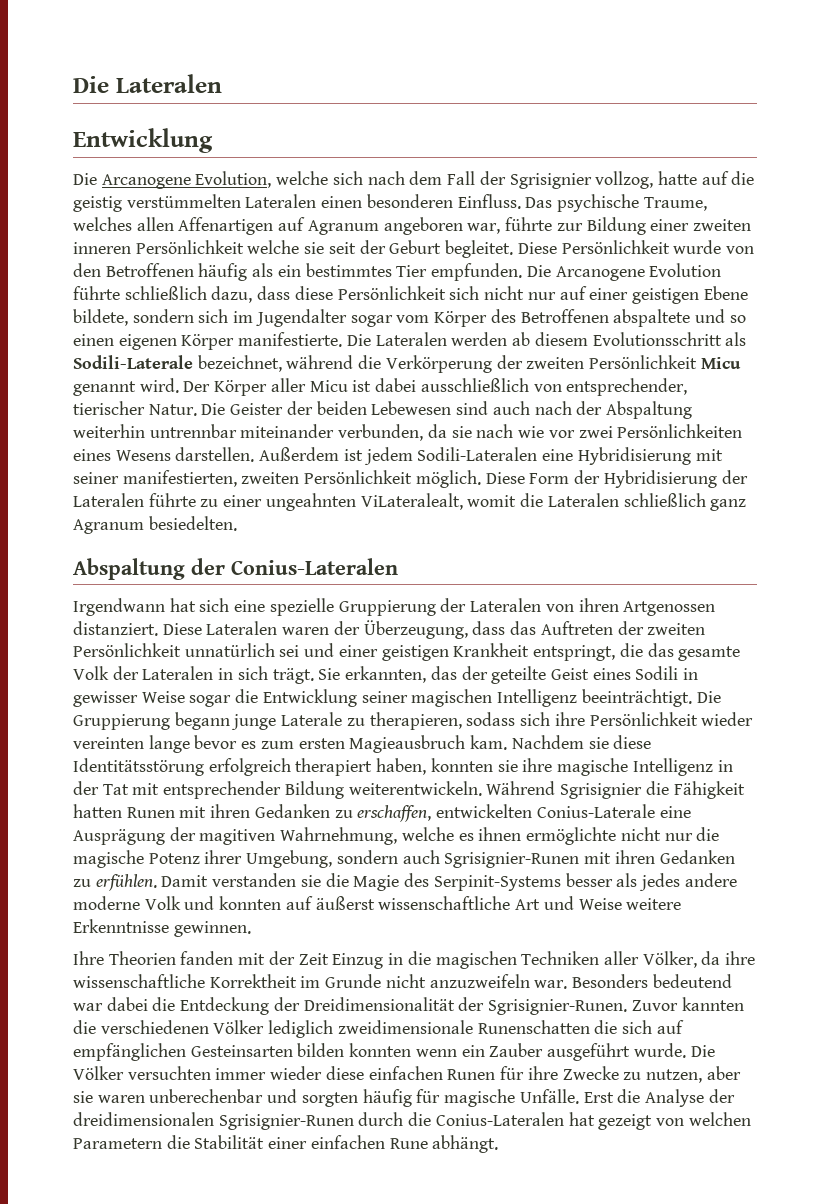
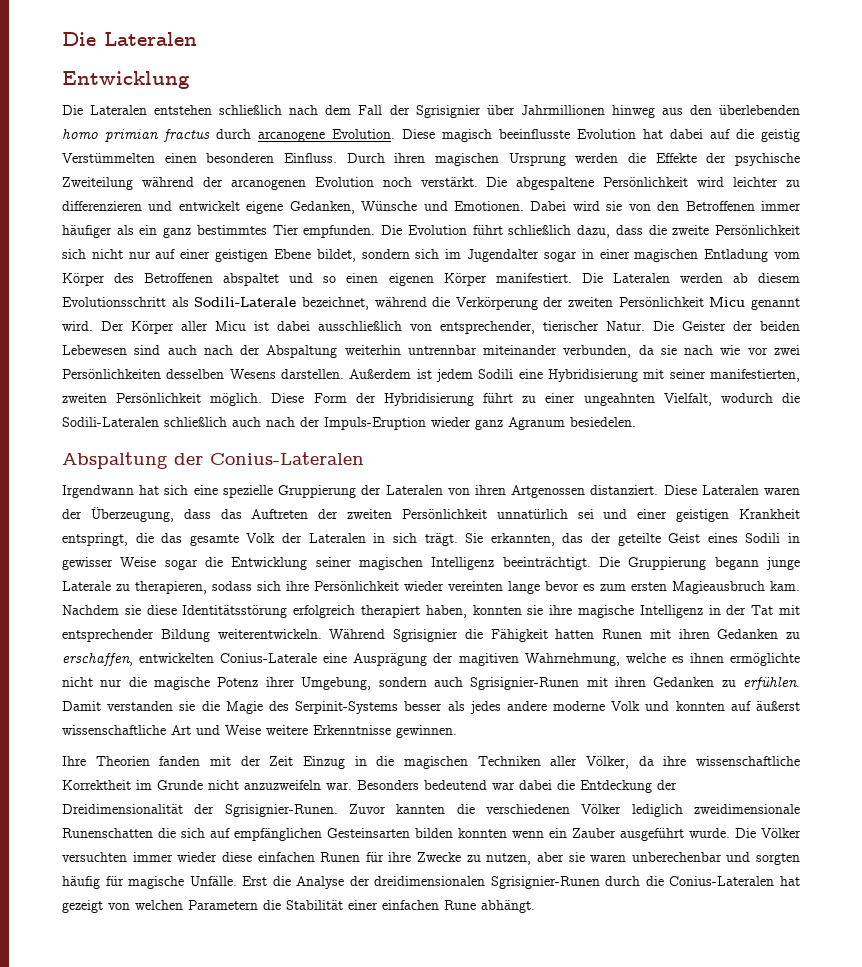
[101,171,363,189] Arcanogene Evolution, welche sich -> [90,105,283,115] Lateralen entstehen schließlich
[595,171,697,189] vollzog, hatte -> [486,105,800,118] [62,129,703,142] über Jahrmillionen hinweg aus den überlebenden homo primian fractus durch arcanogene Evolution. Diese magisch beeinflusste Evolution hat dabei
[126,194,317,208] verstümmelten Lateralen -> [62,153,155,163] Verstümmelten
[525,194,707,212] [73,217,751,235] [73,240,722,258] Das psychische Traume, welches allen Affenartigen auf Agranum angeboren war, führte zur Bildung einer zweiten inneren Persönlichkeit welche sie seit der Geburt begleitet. Diese Persönlichkeit wurde -> [346,153,800,166] [62,177,800,190] [62,201,623,214] Durch ihren magischen Ursprung werden die Effekte der psychische Zweiteilung während der arcanogenen Evolution noch verstärkt. Die abgespaltene Persönlichkeit wird leichter zu differenzieren und entwickelt eigene Gedanken, Wünsche und Emotionen. Dabei wird sie
[198,263,248,281] häufig -> [761,201,802,211] [62,225,112,238] immer häufiger
(301, 271) none -> [163,227,192,238] ganz
[555,263,722,281] [73,286,120,300] Arcanogene Evolution führte -> [407,225,503,235] Evolution führt
[294,286,333,300] diese -> [648,225,710,235] die zweite
[73,309,128,326] bildete, -> [316,249,356,262] bildet,
(393, 321) none -> [581,249,769,262] in einer magischen Entladung
[613,309,691,327] abspaltete -> [223,273,280,286] abspaltet
[238,332,343,347] manifestierte. -> [495,273,572,283] manifestiert.
[73,449,111,461] eines -> [166,369,225,379] desselben
[417,447,538,461] Sodili-Lateralen -> [478,369,514,379] Sodili
[721,470,748,484] [73,493,706,511] der Lateralen führte zu einer ungeahnten ViLateralealt, womit die Lateralen schließlich -> [483,393,800,406] [62,417,471,430] führt zu einer ungeahnten Vielfalt, wodurch die Sodili-Lateralen schließlich auch nach der Impuls-Eruption wieder
[148,516,237,531] besiedelten. -> [570,417,636,427] besiedelen.

